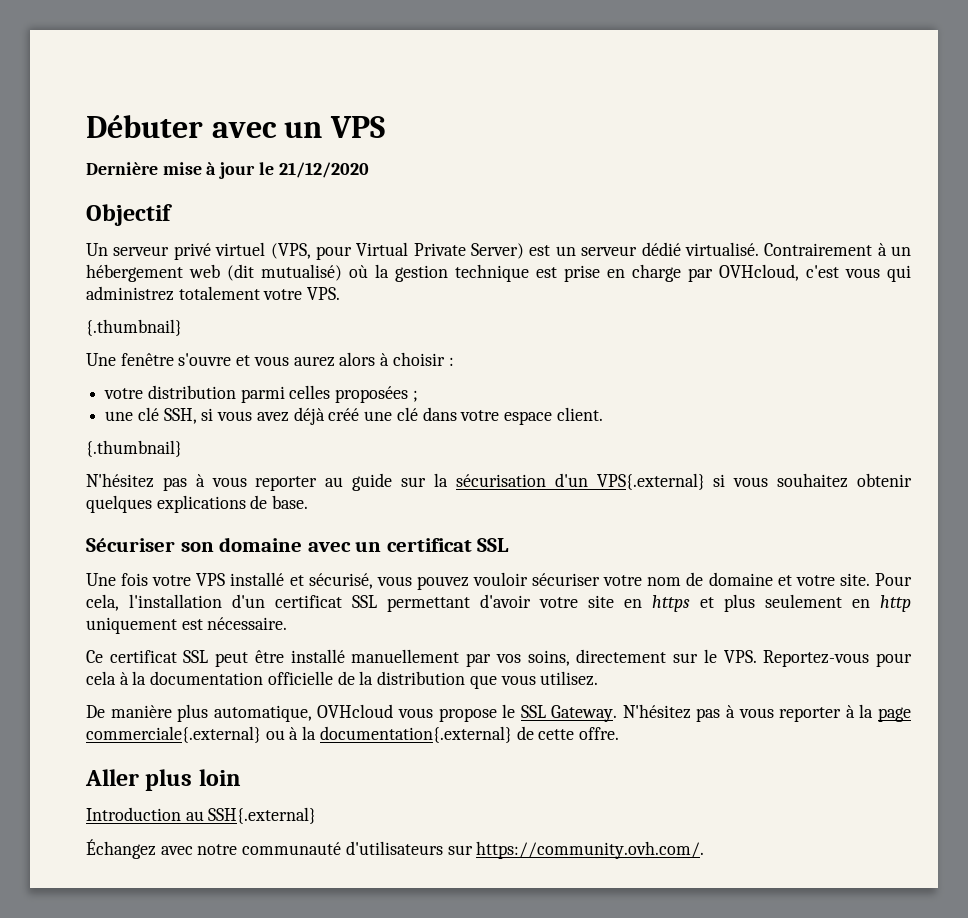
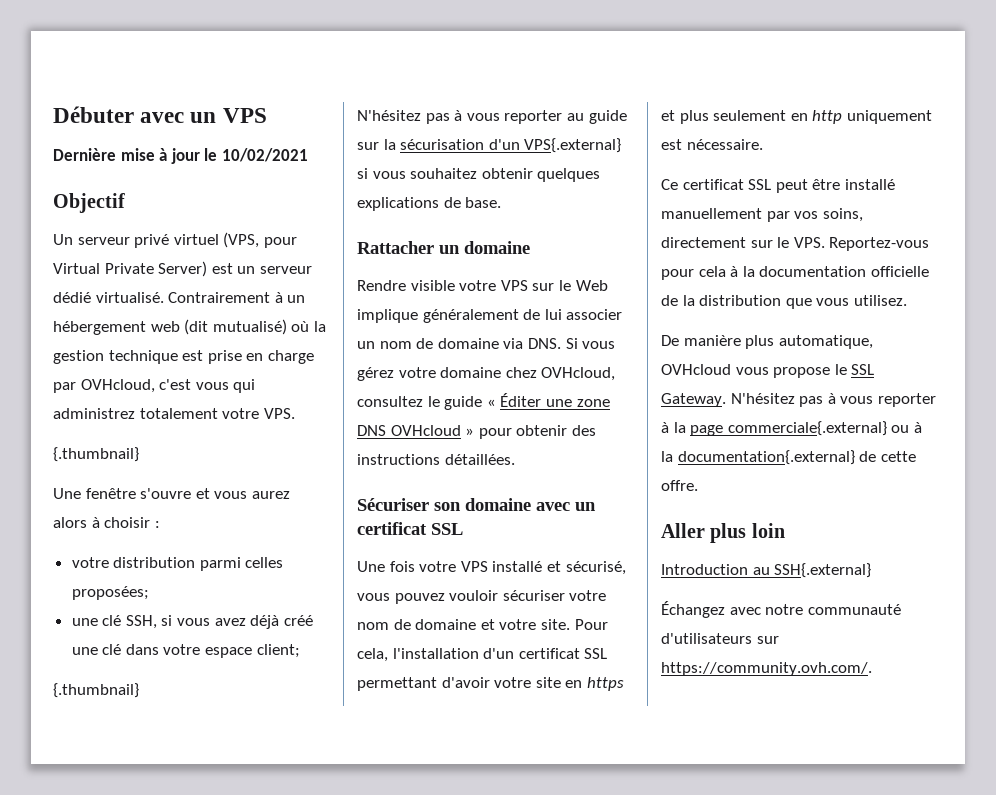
[278,162,369,178] 21/12/2020 -> [221,148,308,162] 10/02/2021
[335,386,418,403] proposées ; -> [71,586,149,600] proposées;
[556,407,603,421] client. -> [256,644,300,658] client;
(309, 502) none -> [357,241,530,254] [357,280,608,291] [357,309,623,323] [357,338,616,349] [357,367,616,381] [357,393,610,410] [357,425,596,439] [357,454,515,465] // Rattacher un domaine // Rendre visible votre VPS sur le Web implique généralement de lui associer un nom de domaine via DNS. Si vous gérez votre domaine chez OVHcloud, consultez le guide « Éditer une zone DNS OVHcloud » pour obtenir des instructions détaillées.

